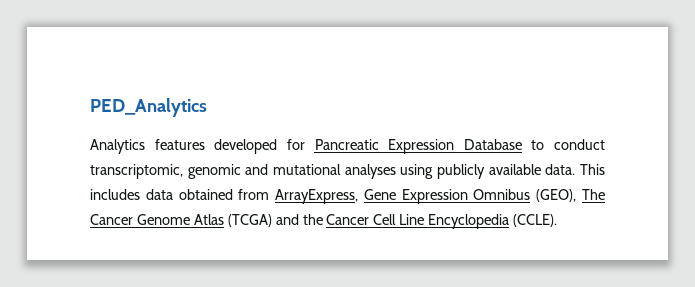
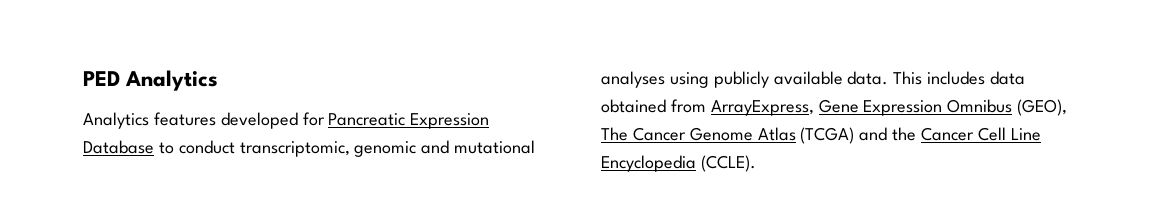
[90,98,207,117] PED_Analytics -> [83,70,219,91] PED Analytics

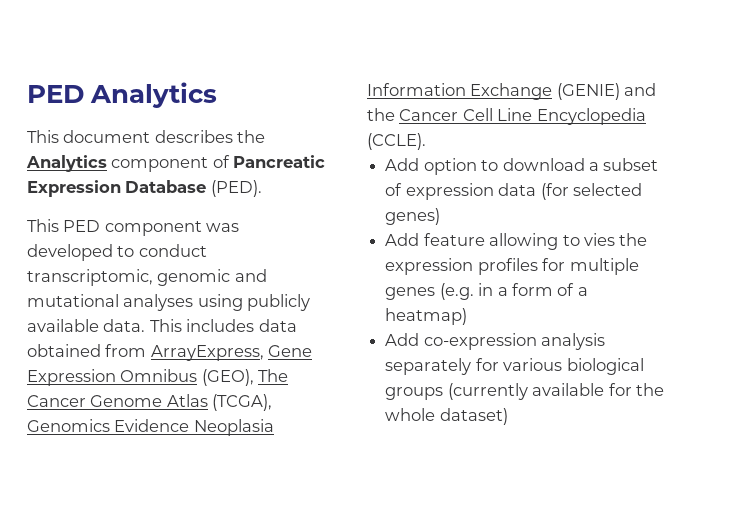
[83,112,490,129] [83,140,154,154] Analytics features developed for Pancreatic Expression Database -> [27,130,266,143] [26,155,326,172] [27,180,262,197] [27,219,240,236] [27,244,113,261] This document describes the Analytics component of Pancreatic Expression Database (PED). // This PED component was developed
[800,127,855,144] (TCGA) -> [212,394,273,411] [27,419,274,436] [367,83,620,100] (TCGA), Genomics Evidence Neoplasia Information Exchange (GENIE)
(756, 163) none -> [385,158,659,175] [385,183,642,200] [385,208,441,225] [385,233,648,250] [385,258,639,275] [385,283,588,300] [385,308,468,325] [385,333,606,350] [385,358,644,375] [385,383,664,400] [385,408,508,425] // Add option to download a subset of expression data (for selected genes) // Add feature allowing to vies the expression profiles for multiple genes (e.g. in a form of a heatmap) // Add co-expression analysis separately for various biological groups (currently available for the whole dataset)

